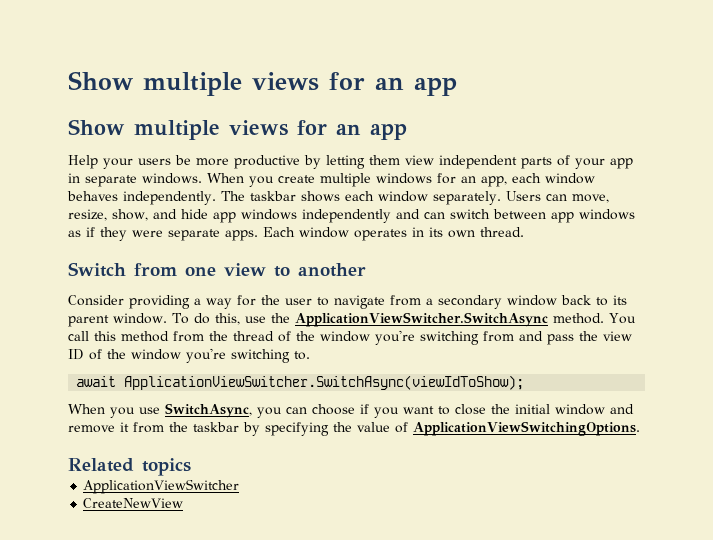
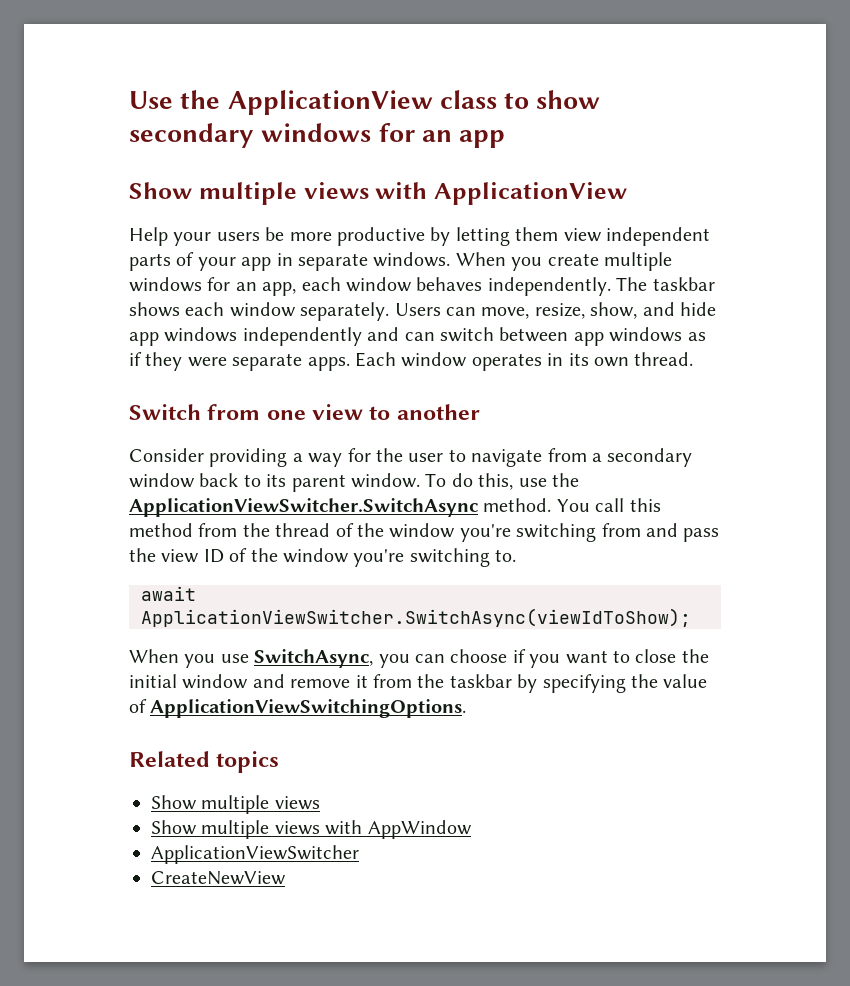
[68,71,319,96] Show multiple views -> [129,90,601,115] [129,123,372,148] Use the ApplicationView class to show secondary windows
[297,120,407,140] for an app -> [375,182,627,205] with ApplicationView
(191, 467) none -> [151,795,320,814] [151,820,472,839] // Show multiple views // Show multiple views with AppWindow

